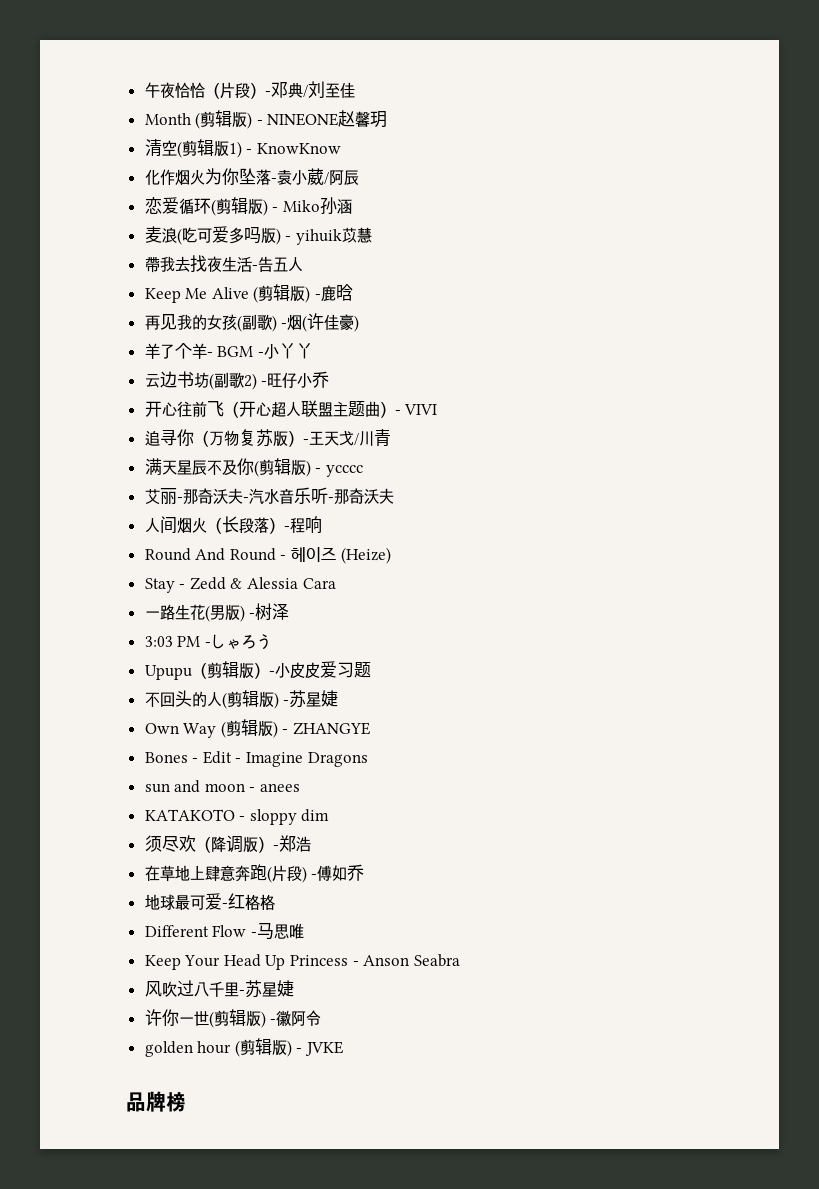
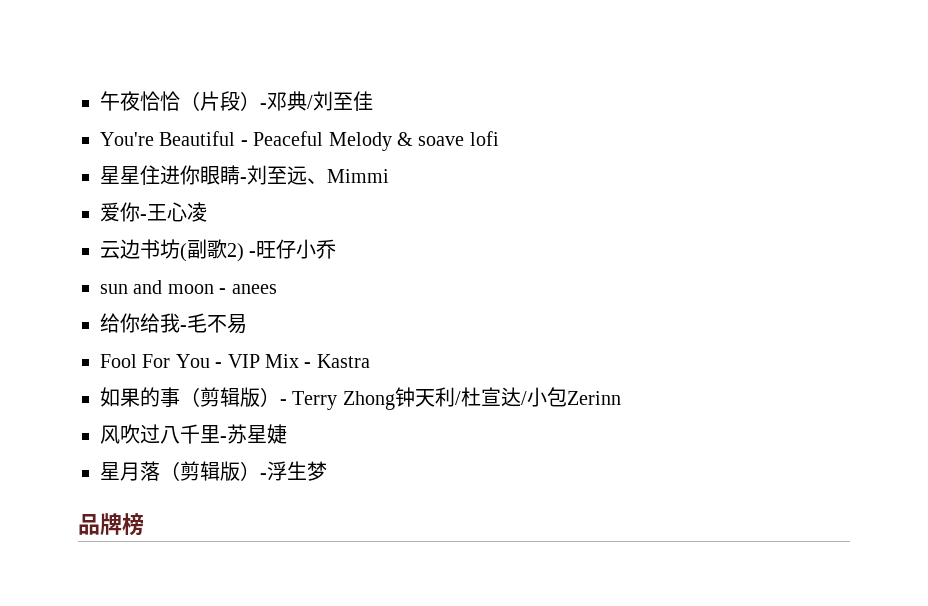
[144,110,388,129] [144,139,341,158] [144,168,359,186] [144,197,352,216] [144,226,372,245] [144,255,303,273] [144,284,354,303] [144,313,360,332] [144,343,313,359] Month (剪辑版) - NINEONE赵馨玥 // 清空(剪辑版1) - KnowKnow // 化作烟火为你坠落-袁小葳/阿辰 // 恋爱循环(剪辑版) - Miko孙涵 // 麦浪(吃可爱多吗版) - yihuik苡慧 // 帶我去找夜生活-告五人 // Keep Me Alive (剪辑版) -鹿晗 // 再见我的女孩(副歌) -烟(许佳豪) // 羊了个羊- BGM -小丫丫 -> [100,131,499,151] [100,165,389,185] [100,202,207,222] You're Beautiful - Peaceful Melody & soave lofi // 星星住进你眼睛-刘至远、Mimmi // 爱你-王心凌
[144,400,438,418] [144,429,391,447] [144,458,363,477] [144,487,394,505] [144,516,322,534] [144,547,391,564] [144,577,336,593] [144,603,290,622] [144,634,271,650] [144,661,371,680] [144,690,339,709] [144,719,371,738] [144,751,368,767] [144,780,301,793] [144,809,330,825] [144,835,311,853] [144,864,365,883] [144,893,276,911] [144,922,304,940] [144,954,460,970] 开心往前飞（开心超人联盟主题曲）- VIVI // 追寻你（万物复苏版）-王天戈/川青 // 满天星辰不及你(剪辑版) - ycccc // 艾丽-那奇沃夫-汽水音乐听-那奇沃夫 // 人间烟火（长段落）-程响 // Round And Round - 헤이즈 (Heize) // Stay - Zedd & Alessia Cara // 一路生花(男版) -树泽 // 3:03 PM -しゃろう // Upupu（剪辑版）-小皮皮爱习题 // 不回头的人(剪辑版) -苏星婕 // Own Way (剪辑版) - ZHANGYE // Bones - Edit - Imagine Dragons // sun and moon - anees // KATAKOTO - sloppy dim // 须尽欢（降调版）-郑浩 // 在草地上肆意奔跑(片段) -傅如乔 // 地球最可爱-红格格 // Different Flow -马思唯 // Keep Your Head Up Princess - Anson Seabra -> [100,280,277,294] [100,313,247,334] [100,354,370,368] [100,387,621,410] sun and moon - anees // 给你给我-毛不易 // Fool For You - VIP Mix - Kastra // 如果的事（剪辑版）- Terry Zhong钟天利/杜宣达/小包Zerinn
[144,1009,322,1028] [144,1038,344,1057] 许你一世(剪辑版) -徽阿令 // golden hour (剪辑版) - JVKE -> [100,461,327,481] 星月落（剪辑版）-浮生梦

